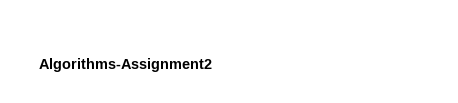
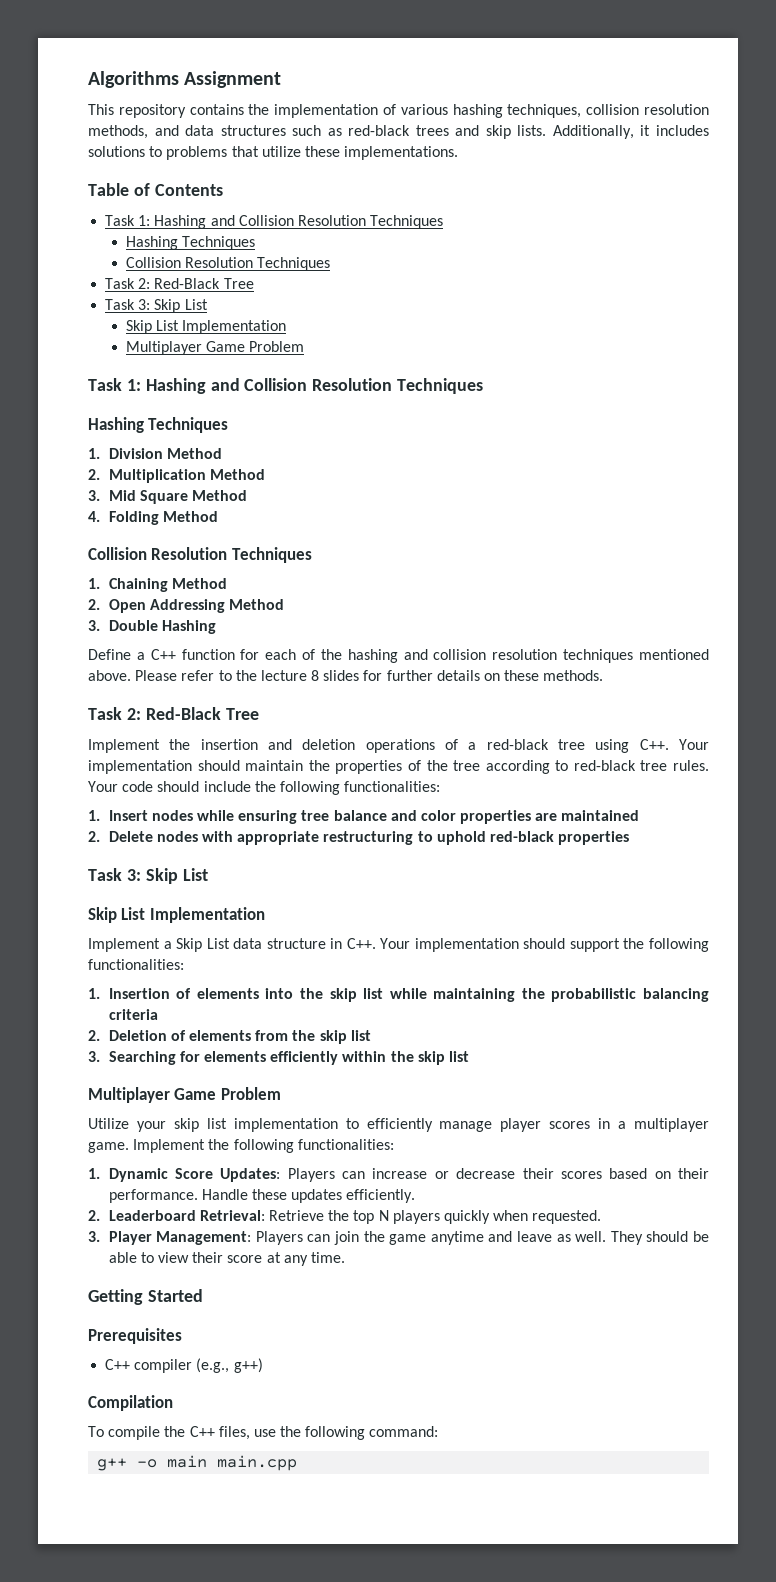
[39,58,212,72] Algorithms-Assignment2 -> [88,71,282,88] [88,104,709,118] [88,125,710,139] [88,146,459,160] [88,183,223,196] [105,215,444,229] [125,236,255,250] [125,257,331,271] [105,278,254,289] [105,299,208,313] [125,320,287,334] [125,341,305,355] [88,378,484,394] [88,417,229,433] [88,448,222,459] [88,469,265,483] [88,490,247,504] [88,511,218,525] [88,547,312,563] [88,578,227,592] [88,599,284,613] [88,620,216,634] [88,649,709,663] [88,670,604,681] [88,707,259,720] [88,739,709,753] [88,760,709,774] [88,781,441,795] [88,810,640,824] [88,831,630,845] [88,868,208,884] [88,907,265,923] [88,938,710,952] [88,959,184,970] [88,988,709,1002] [108,1009,158,1020] [88,1030,371,1044] [88,1051,469,1065] [88,1087,281,1103] [88,1118,709,1132] [88,1139,394,1153] [88,1168,710,1182] [108,1189,416,1203] [88,1210,602,1224] [88,1231,709,1245] [108,1252,345,1266] [88,1289,203,1305] [88,1328,182,1344] [105,1358,263,1373] [88,1395,173,1411] [88,1426,439,1440] [97,1455,298,1471] Algorithms Assignment // This repository contains the implementation of various hashing techniques, collision resolution methods, and data structures such as red-black trees and skip lists. Additionally, it includes solutions to problems that utilize these implementations. // Table of Contents // Task 1: Hashing and Collision Resolution Techniques // Hashing Techniques // Collision Resolution Techniques // Task 2: Red-Black Tree // Task 3: Skip List // Skip List Implementation // Multiplayer Game Problem // Task 1: Hashing and Collision Resolution Techniques // Hashing Techniques // 1. Division Method // 2. Multiplication Method // 3. Mid Square Method // 4. Folding Method // Collision Resolution Techniques // 1. Chaining Method // 2. Open Addressing Method // 3. Double Hashing // Define a C++ function for each of the hashing and collision resolution techniques mentioned above. Please refer to the lecture 8 slides for further details on these methods. // Task 2: Red-Black Tree // Implement the insertion and deletion operations of a red-black tree using C++. Your implementation should maintain the properties of the tree according to red-black tree rules. Your code should include the following functionalities: // 1. Insert nodes while ensuring tree balance and color properties are maintained // 2. Delete nodes with appropriate restructuring to uphold red-black properties // Task 3: Skip List // Skip List Implementation // Implement a Skip List data structure in C++. Your implementation should support the following functionalities: // 1. Insertion of elements into the skip list while maintaining the probabilistic balancing criteria // 2. Deletion of elements from the skip list // 3. Searching for elements efficiently within the skip list // Multiplayer Game Problem // Utilize your skip list implementation to efficiently manage player scores in a multiplayer game. Implement the following functionalities: // 1. Dynamic Score Updates: Players can increase or decrease their scores based on their performance. Handle these updates efficiently. // 2. Leaderboard Retrieval: Retrieve the top N players quickly when requested. // 3. Player Management: Players can join the game anytime and leave as well. They should be able to view their score at any time. // Getting Started // Prerequisites // C++ compiler (e.g., g++) // Compilation // To compile the C++ files, use the following command: // g++ -o main main.cpp

